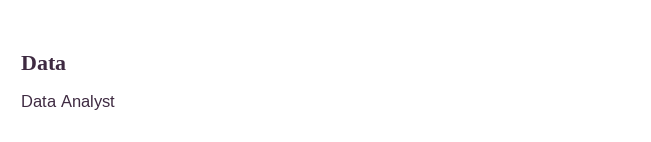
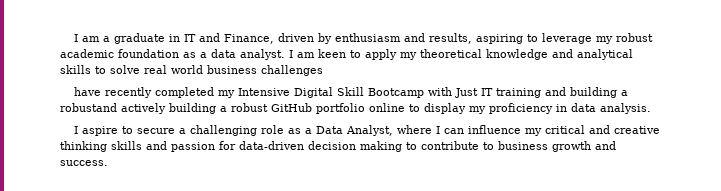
[21,56,66,70] [21,95,115,110] Data // Data Analyst -> [74,33,654,44] [60,49,633,60] [60,65,323,76] [74,87,629,98] [60,103,651,114] [74,125,661,136] [60,141,616,152] [60,160,108,166] I am a graduate in IT and Finance, driven by enthusiasm and results, aspiring to leverage my robust academic foundation as a data analyst. I am keen to apply my theoretical knowledge and analytical skills to solve real world business challenges // have recently completed my Intensive Digital Skill Bootcamp with Just IT training and building a robustand actively building a robust GitHub portfolio online to display my proficiency in data analysis. // I aspire to secure a challenging role as a Data Analyst, where I can influence my critical and creative thinking skills and passion for data-driven decision making to contribute to business growth and success.

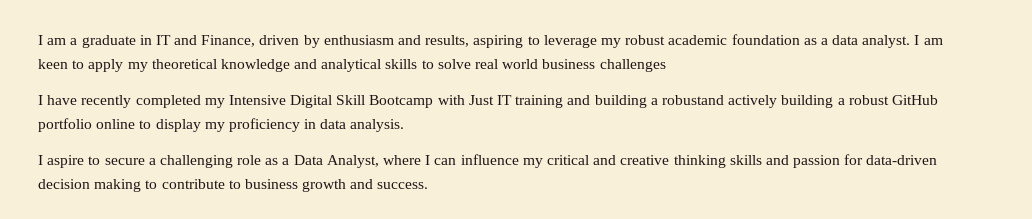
(323, 70) none -> [38,95,43,105] I

